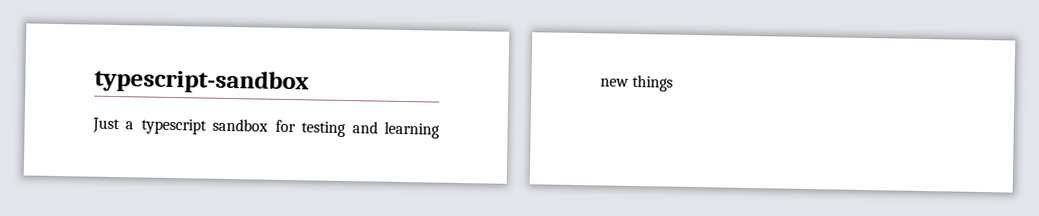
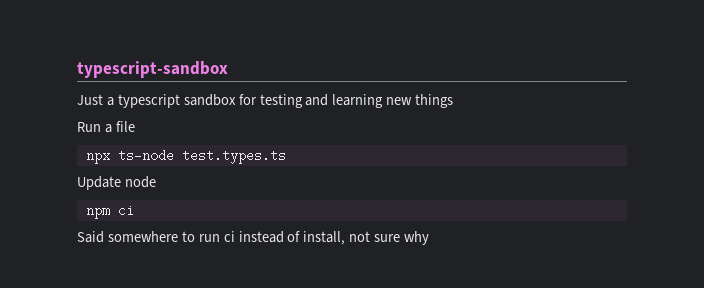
(674, 83) none -> [77,121,135,133] [85,149,286,164] [77,176,156,190] [85,204,134,219] [77,231,430,245] // Run a file // npx ts-node test.types.ts // Update node // npm ci // Said somewhere to run ci instead of install, not sure why

